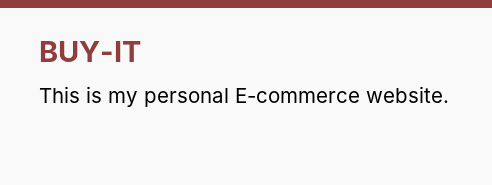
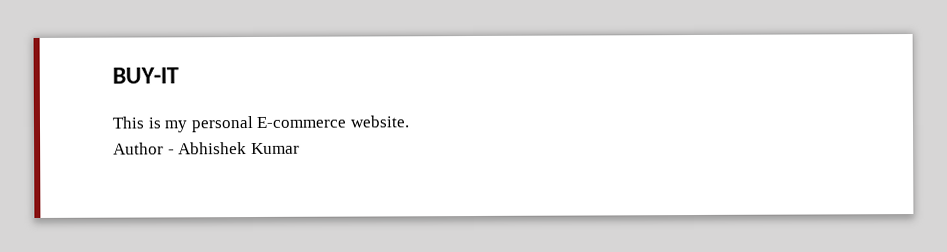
(449, 94) none -> [113,142,300,155] // Author - Abhishek Kumar

